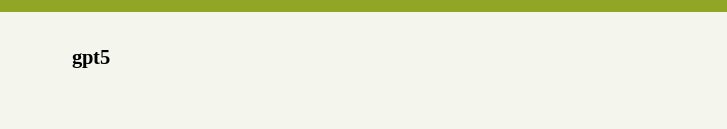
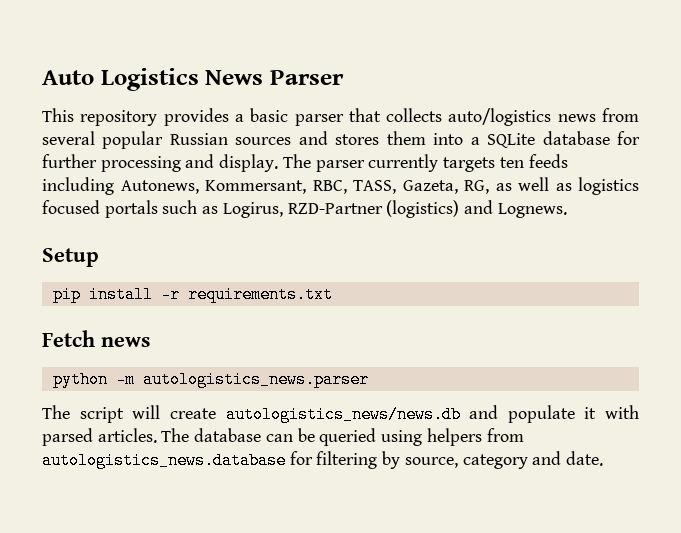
[72,50,110,68] gpt5 -> [42,68,344,91] [42,108,639,126] [42,131,640,149] [42,154,568,172] [42,177,639,195] [42,200,567,218] [42,248,99,267] [52,286,333,303] [42,330,150,347] [52,371,369,388] [42,405,639,423] [42,428,524,446] [42,451,604,469] Auto Logistics News Parser // This repository provides a basic parser that collects auto/logistics news from several popular Russian sources and stores them into a SQLite database for further processing and display. The parser currently targets ten feeds including Autonews, Kommersant, RBC, TASS, Gazeta, RG, as well as logistics focused portals such as Logirus, RZD‑Partner (logistics) and Lognews. // Setup // pip install -r requirements.txt // Fetch news // python -m autologistics_news.parser // The script will create autologistics_news/news.db and populate it with parsed articles. The database can be queried using helpers from autologistics_news.database for filtering by source, category and date.

